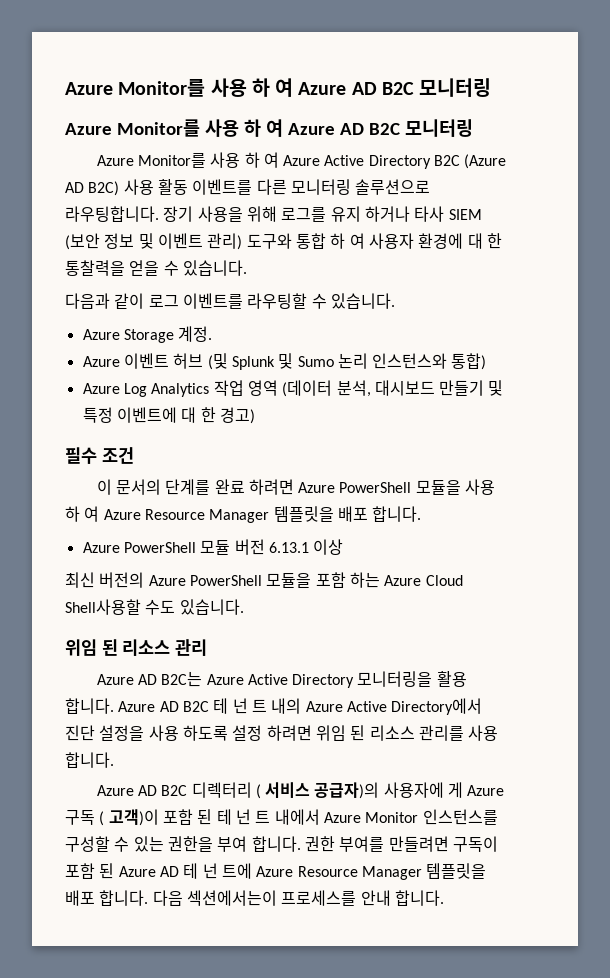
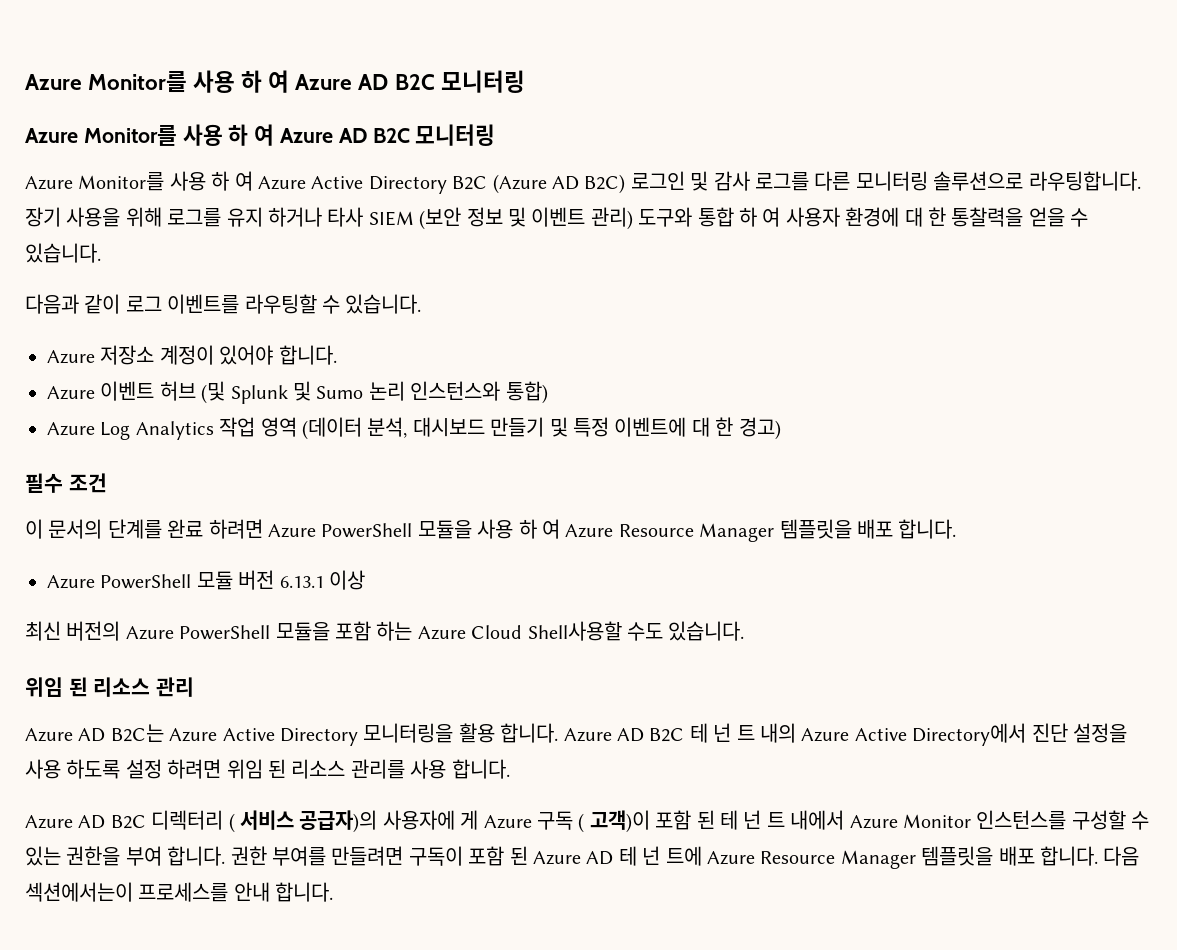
[123,179,253,195] 사용 활동 이벤트를 -> [630,171,809,191] 로그인 및 감사 로그를
[123,326,213,343] Storage 계정. -> [100,345,337,365] 저장소 계정이 있어야 합니다.

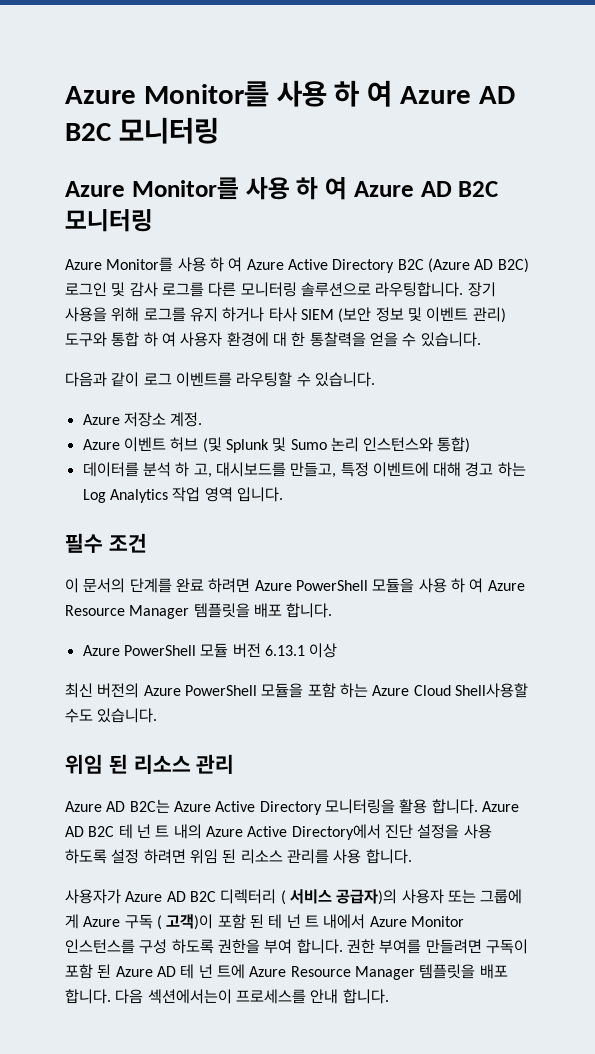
[159,345,337,365] 계정이 있어야 합니다. -> [170,412,203,427] 계정.
[47,417,781,440] Azure Log Analytics 작업 영역 (데이터 분석, 대시보드 만들기 및 특정 이벤트에 대 한 경고) -> [82,462,526,478] [82,487,283,503] 데이터를 분석 하 고, 대시보드를 만들고, 특정 이벤트에 대해 경고 하는 Log Analytics 작업 영역 입니다.
(510, 769) none -> [65,889,121,904] 사용자가
[382,810,455,830] 사용자에 -> [401,889,523,904] 사용자 또는 그룹에
[1071,810,1150,830] [25,846,61,866] 구성할 수 있는 -> [139,939,214,954] 구성 하도록

